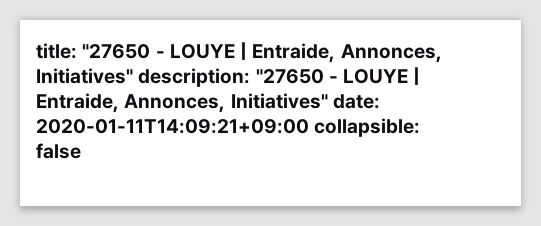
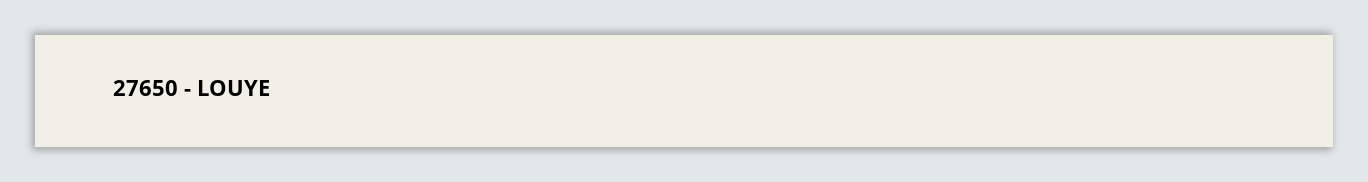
[36,42,442,63] [36,67,421,87] [36,93,380,113] [36,118,421,137] [36,143,81,159] title: "27650 - LOUYE | Entraide, Annonces, Initiatives" description: "27650 - LOUYE | Entraide, Annonces, Initiatives" date: 2020-01-11T14:09:21+09:00 collapsible: false -> [113,80,270,96] 27650 - LOUYE

